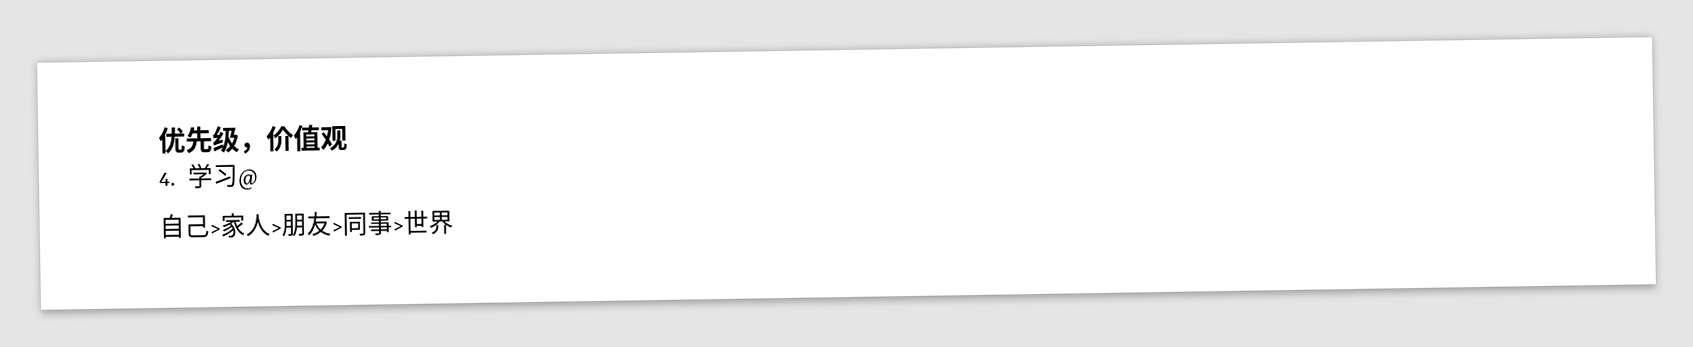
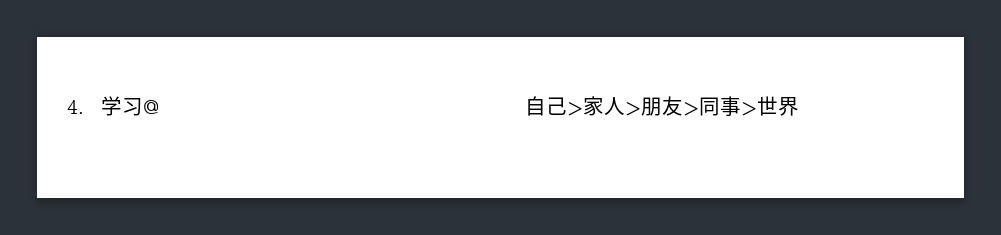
[158,124,348,154] 优先级，价值观 // -> (67, 107) none

